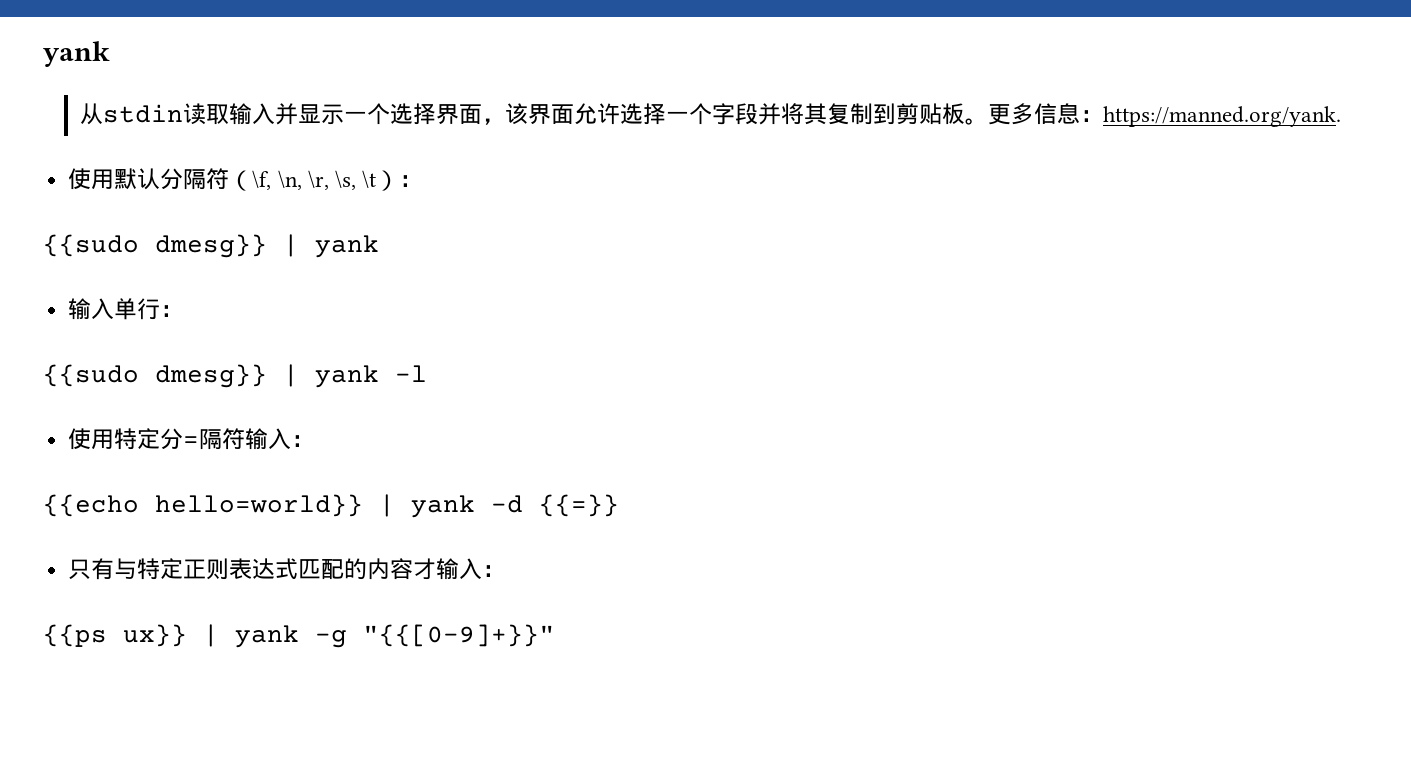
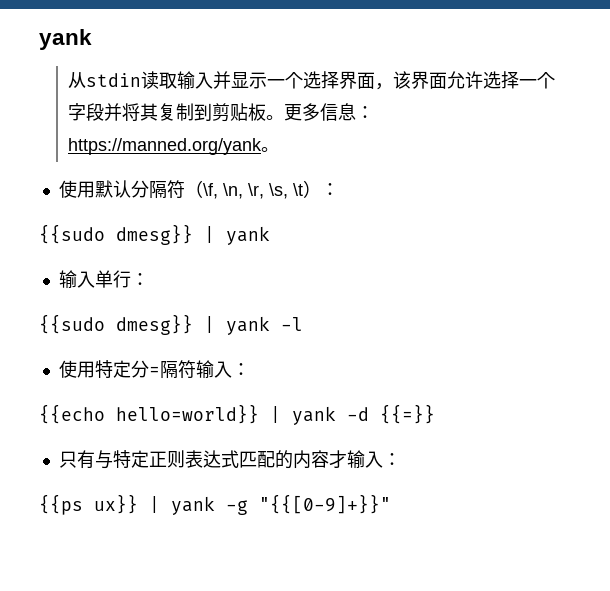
[1103,106,1342,127] https://manned.org/yank. -> [68,138,280,155] https://manned.org/yank。

